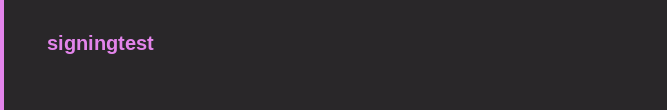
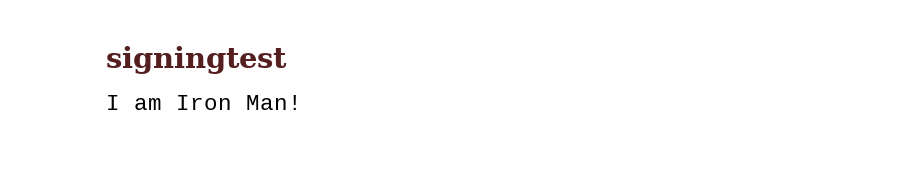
(154, 44) none -> [106,95,302,110] // I am Iron Man!

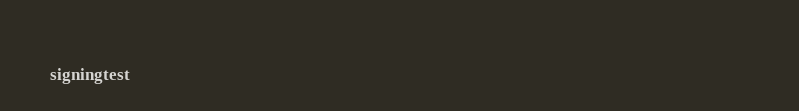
[106,95,302,110] // I am Iron Man! -> (130, 76) none

